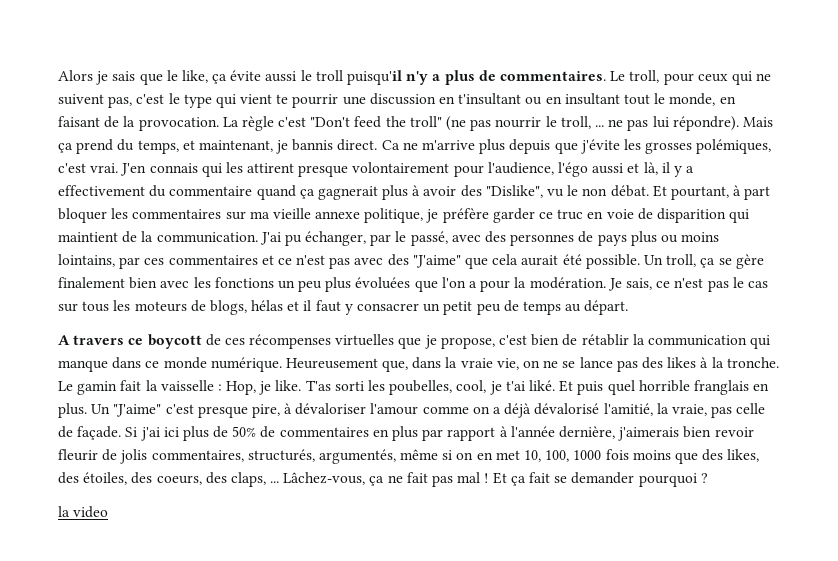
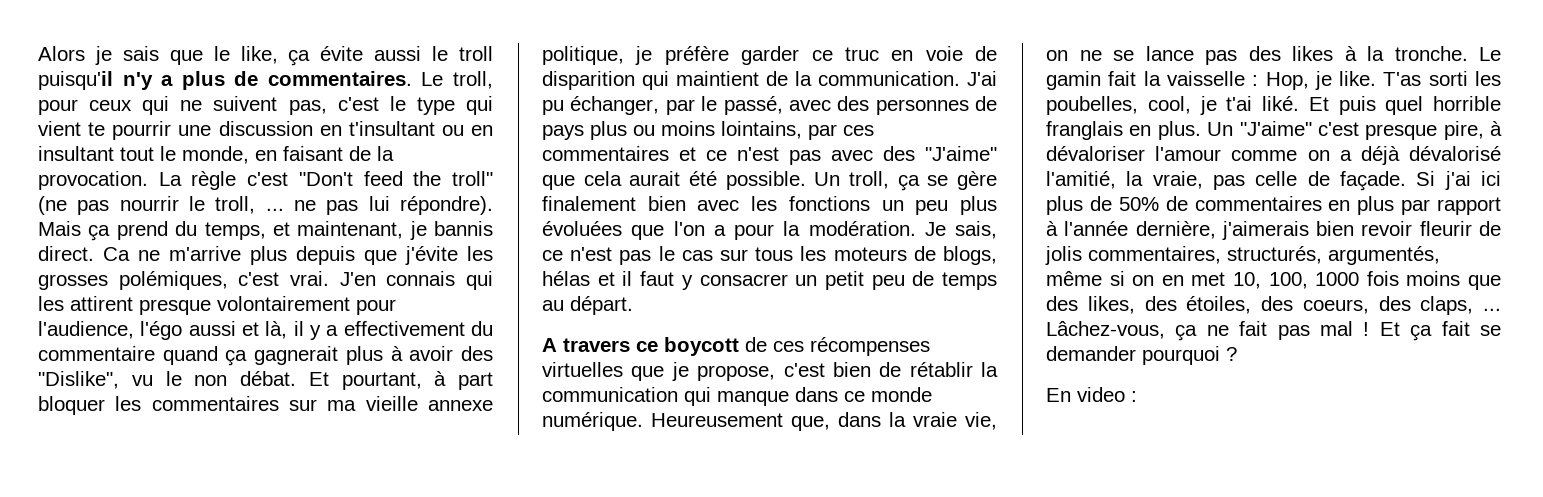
[58,506,109,518] la video -> [1046,387,1137,402] En video :

